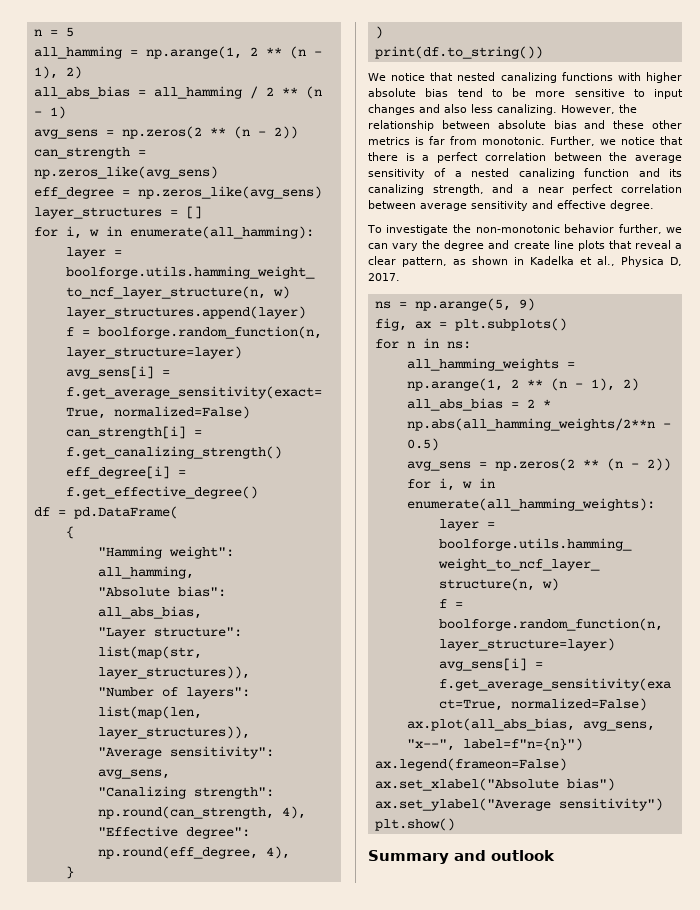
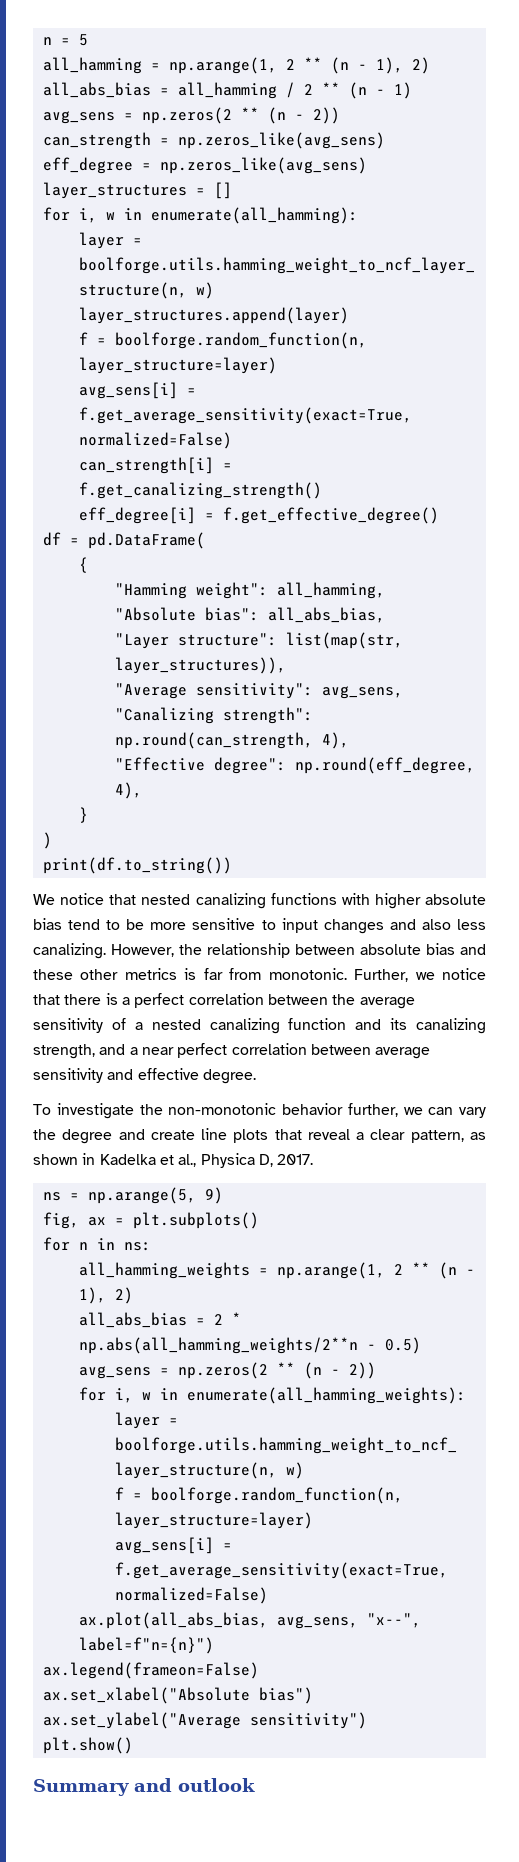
[97,687,250,699] [97,706,202,719] [97,726,250,739] // "Number of layers": list(map(len, layer_structures)), -> (286, 665) none

